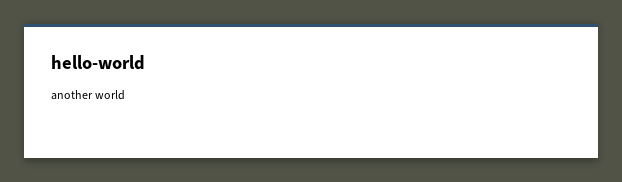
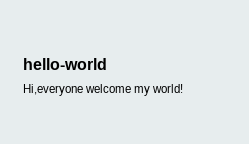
[51,90,126,100] another world -> [23,84,184,96] Hi,everyone welcome my world!

